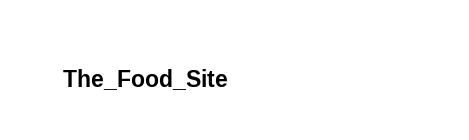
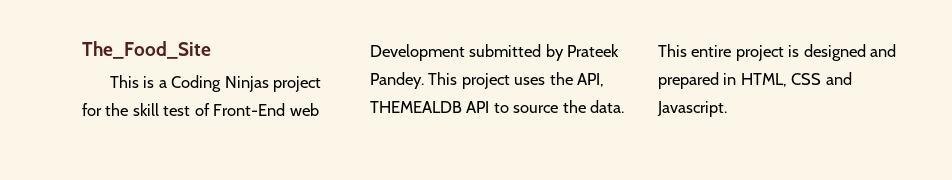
(228, 79) none -> [109,75,322,92] [82,103,319,116] [370,44,620,61] [370,72,605,89] [370,100,625,113] [658,44,897,61] [658,72,852,89] [657,101,727,117] // This is a Coding Ninjas project for the skill test of Front-End web Development submitted by Prateek Pandey. This project uses the API, THEMEALDB API to source the data. This entire project is designed and prepared in HTML, CSS and Javascript.

